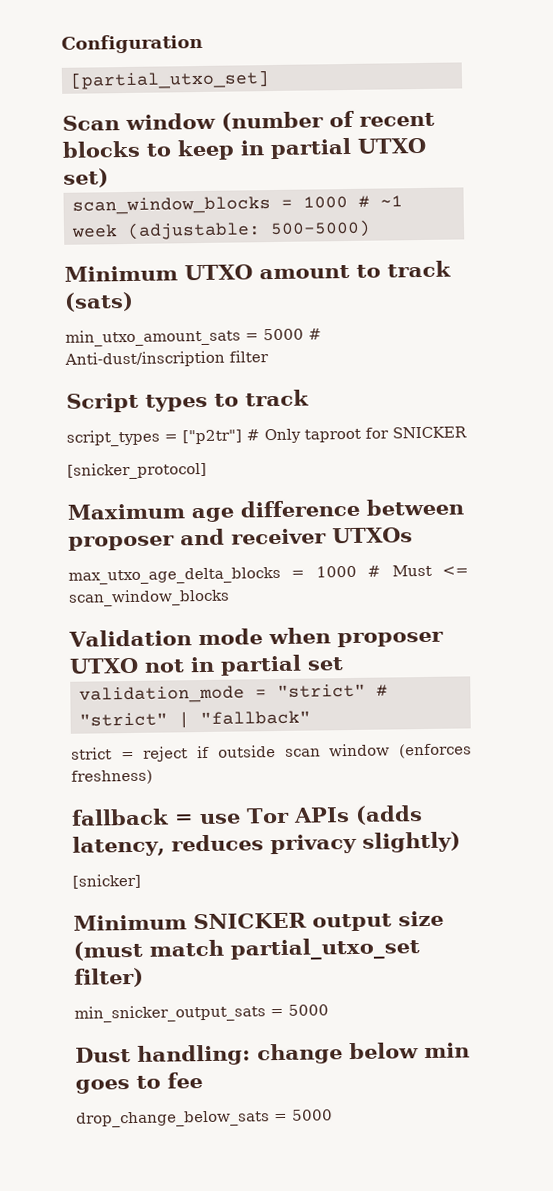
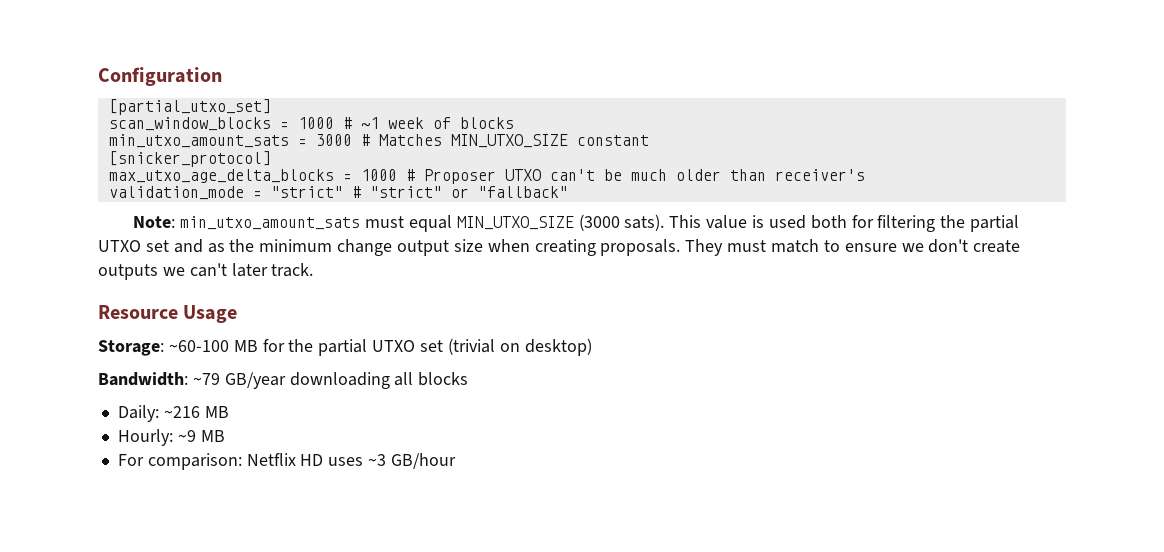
[62,110,435,132] [62,137,426,161] [63,168,109,188] // Scan window (number of recent blocks to keep in partial UTXO set) -> (271, 107) none
[126,219,371,241] [64,260,451,282] [64,291,134,312] [65,328,322,347] [64,350,269,368] [66,389,309,413] [66,426,467,447] [67,461,207,480] [67,498,464,523] [68,527,413,551] [68,564,469,585] [68,588,230,607] [68,627,444,648] [69,654,344,676] (adjustable: 500-5000) // Minimum UTXO amount to track (sats) // min_utxo_amount_sats = 5000 # Anti-dust/inscription filter // Script types to track // script_types = ["p2tr"] # Only taproot for SNICKER // [snicker_protocol] // Maximum age difference between proposer and receiver UTXOs // max_utxo_age_delta_blocks = 1000 # Must <= scan_window_blocks // Validation mode when proposer UTXO not in partial set -> [432,117,514,129] [108,134,649,148] [108,151,271,167] [108,169,865,184] of blocks // min_utxo_amount_sats = 3000 # Matches MIN_UTXO_SIZE constant // [snicker_protocol] // max_utxo_age_delta_blocks = 1000 # Proposer UTXO can't be much older than receiver's
[177,711,190,729] | -> [450,188,469,198] or
[71,743,472,762] [71,769,153,785] [71,805,423,826] [72,831,461,857] [72,873,141,889] [73,910,444,932] [73,937,420,961] [74,967,144,988] [74,1004,329,1023] [75,1042,470,1066] [75,1072,203,1094] [76,1109,333,1128] strict = reject if outside scan window (enforces freshness) // fallback = use Tor APIs (adds latency, reduces privacy slightly) // [snicker] // Minimum SNICKER output size (must match partial_utxo_set filter) // min_snicker_output_sats = 5000 // Dust handling: change below min goes to fee // drop_change_below_sats = 5000 -> [133,214,1020,232] [98,239,1021,256] [98,263,314,280] [98,305,238,323] [98,338,592,356] [98,372,469,389] [117,405,229,422] [117,429,225,446] [117,453,456,470] Note: min_utxo_amount_sats must equal MIN_UTXO_SIZE (3000 sats). This value is used both for filtering the partial UTXO set and as the minimum change output size when creating proposals. They must match to ensure we don't create outputs we can't later track. // Resource Usage // Storage: ~60-100 MB for the partial UTXO set (trivial on desktop) // Bandwidth: ~79 GB/year downloading all blocks // Daily: ~216 MB // Hourly: ~9 MB // For comparison: Netflix HD uses ~3 GB/hour

